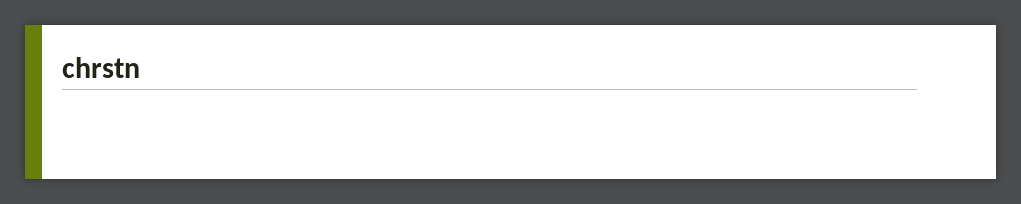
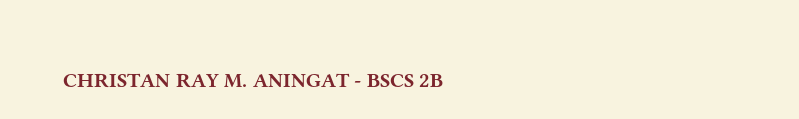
[62,57,140,78] chrstn -> [63,73,444,88] CHRISTAN RAY M. ANINGAT - BSCS 2B

